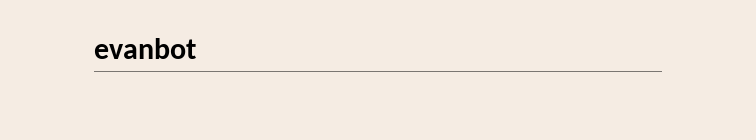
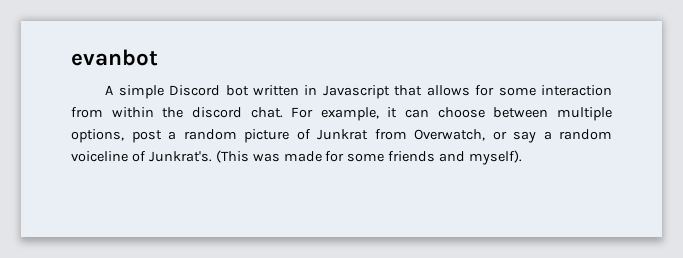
(196, 48) none -> [105,85,613,99] [71,107,612,121] [71,129,612,143] [71,150,523,165] // A simple Discord bot written in Javascript that allows for some interaction from within the discord chat. For example, it can choose between multiple options, post a random picture of Junkrat from Overwatch, or say a random voiceline of Junkrat's. (This was made for some friends and myself).

